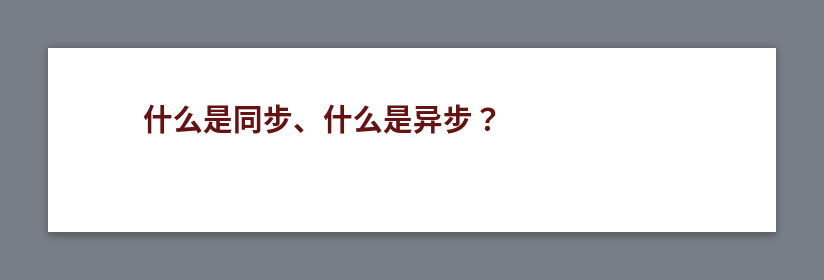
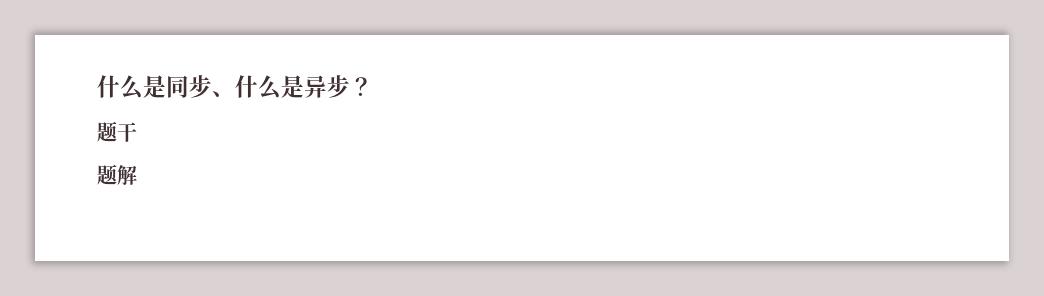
(503, 119) none -> [97,121,137,142] [97,164,137,185] // 题干 // 题解

